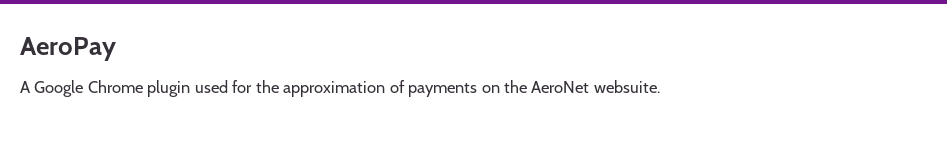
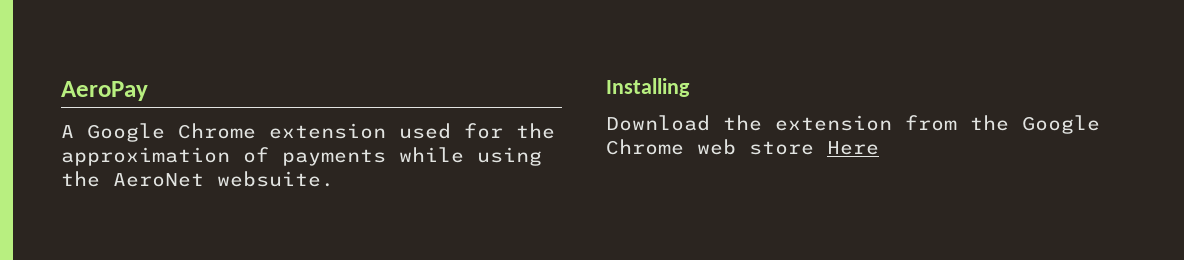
[147,80,191,97] plugin -> [269,123,386,139] extension
[481,85,500,93] on -> [399,147,542,166] while using
(660, 86) none -> [606,78,690,97] [606,115,1100,134] [606,139,879,155] // Installing // Download the extension from the Google Chrome web store Here

